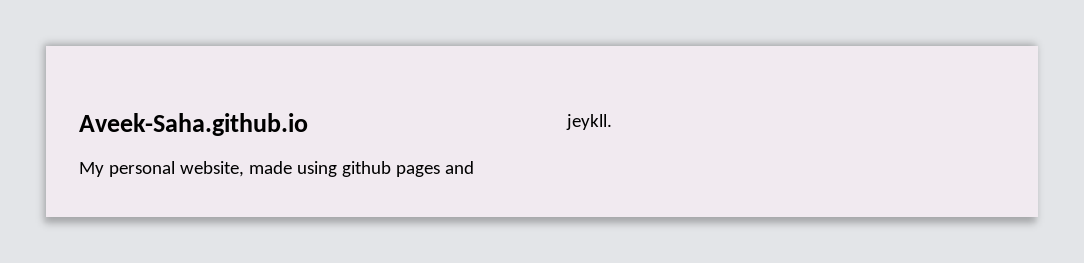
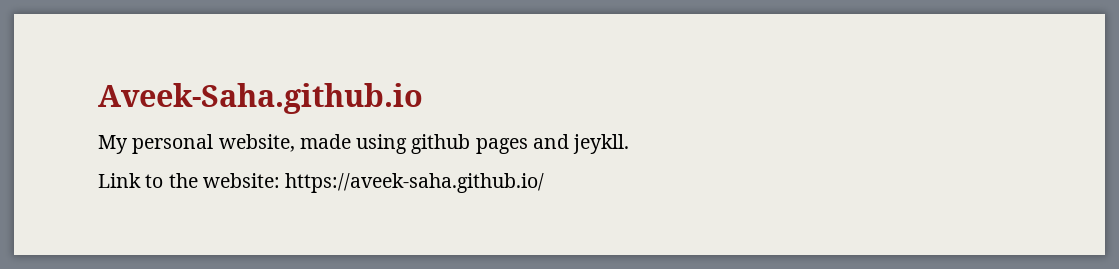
(612, 122) none -> [98,173,545,193] // Link to the website: https://aveek-saha.github.io/

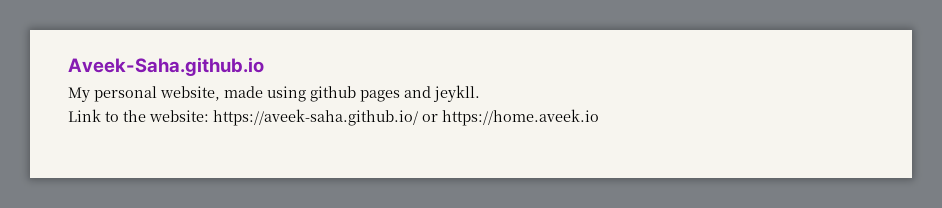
(545, 183) none -> [422,109,599,126] or https://home.aveek.io

